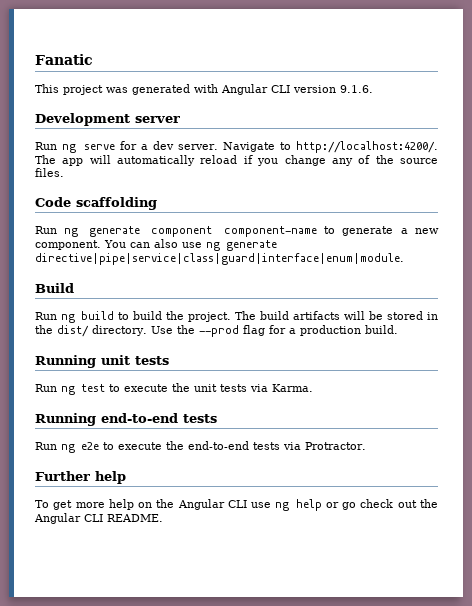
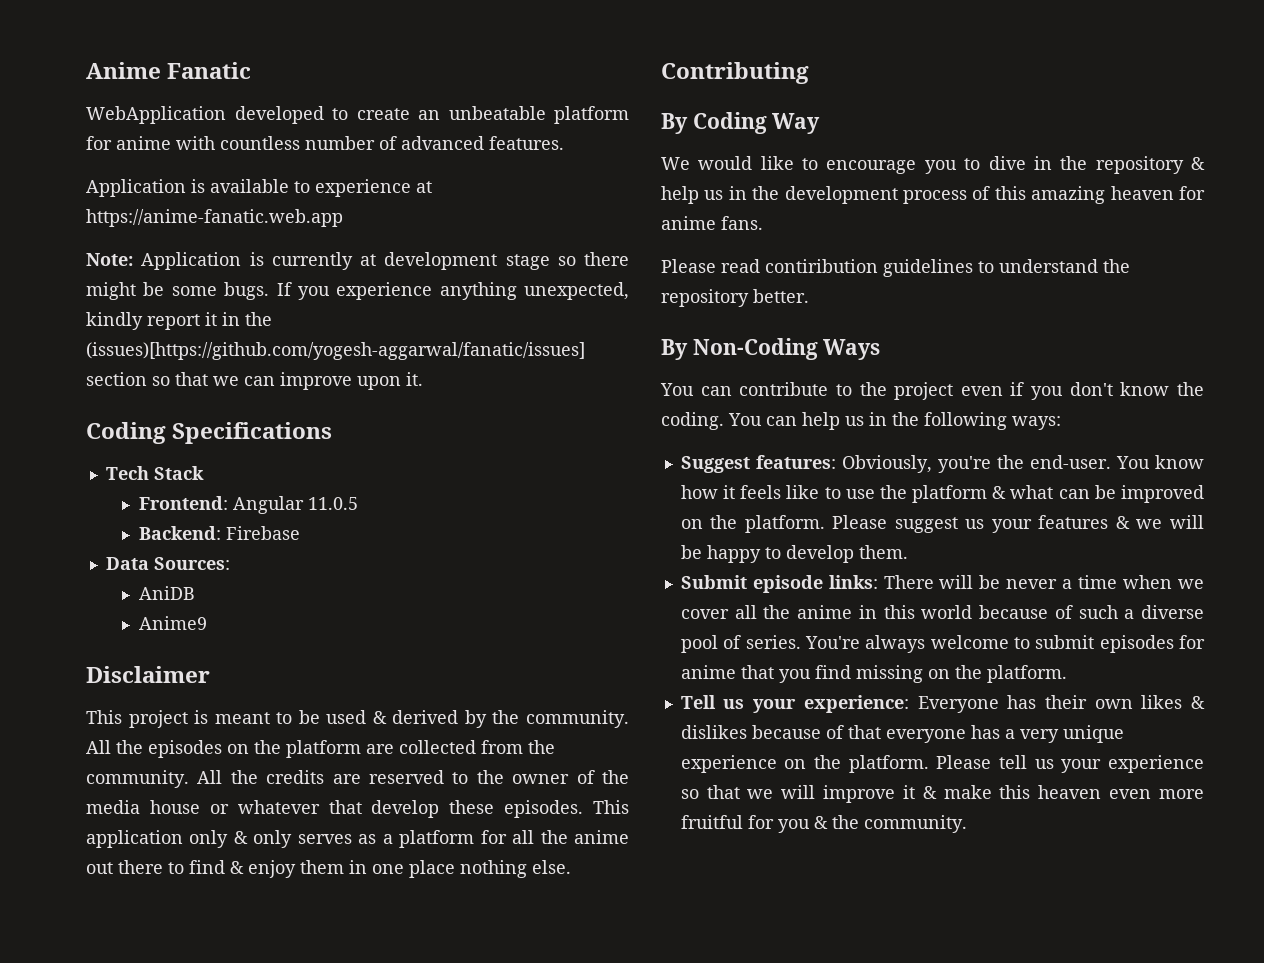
(35, 59) none -> [86,62,161,79] Anime
[35,84,373,95] [35,113,180,126] [35,141,439,153] [35,155,439,166] [35,168,64,177] [35,197,157,210] [35,226,439,237] [35,239,277,251] [35,253,404,265] [35,283,74,293] [35,311,438,323] [35,325,398,337] [35,355,169,368] [35,383,313,395] [35,413,217,426] [35,441,366,453] [35,471,126,484] [35,499,438,511] [34,513,163,524] This project was generated with Angular CLI version 9.1.6. // Development server // Run ng serve for a dev server. Navigate to http://localhost:4200/. The app will automatically reload if you change any of the source files. // Code scaffolding // Run ng generate component component-name to generate a new component. You can also use ng generate directive|pipe|service|class|guard|interface|enum|module. // Build // Run ng build to build the project. The build artifacts will be stored in the dist/ directory. Use the --prod flag for a production build. // Running unit tests // Run ng test to execute the unit tests via Karma. // Running end-to-end tests // Run ng e2e to execute the end-to-end tests via Protractor. // Further help // To get more help on the Angular CLI use ng help or go check out the Angular CLI README. -> [86,106,629,124] [86,136,564,150] [86,179,432,197] [86,209,343,227] [86,252,629,270] [86,282,629,300] [86,312,272,330] [86,342,585,360] [86,372,423,390] [86,422,333,444] [105,466,204,480] [138,496,358,514] [138,526,300,540] [105,557,230,570] [138,586,195,600] [138,616,207,630] [86,666,210,683] [86,710,629,728] [86,740,555,758] [86,770,629,788] [86,800,629,818] [86,830,629,848] [86,860,571,878] [661,62,809,84] [661,112,821,134] [661,156,1205,174] [661,186,1205,204] [661,216,763,230] [661,259,1130,277] [661,289,809,307] [661,338,881,360] [660,382,1204,400] [661,412,1061,430] [680,455,1204,473] [680,485,1204,503] [680,515,1204,533] [680,545,908,563] [680,575,1204,593] [680,605,1204,619] [680,635,1205,653] [680,665,1067,683] [680,695,1205,713] [680,725,1124,743] [680,755,1204,773] [680,785,1204,803] [680,815,967,833] WebApplication developed to create an unbeatable platform for anime with countless number of advanced features. // Application is available to experience at https://anime-fanatic.web.app // Note: Application is currently at development stage so there might be some bugs. If you experience anything unexpected, kindly report it in the (issues)[https://github.com/yogesh-aggarwal/fanatic/issues] section so that we can improve upon it. // Coding Specifications // Tech Stack // Frontend: Angular 11.0.5 // Backend: Firebase // Data Sources: // AniDB // Anime9 // Disclaimer // This project is meant to be used & derived by the community. All the episodes on the platform are collected from the community. All the credits are reserved to the owner of the media house or whatever that develop these episodes. This application only & only serves as a platform for all the anime out there to find & enjoy them in one place nothing else. // Contributing // By Coding Way // We would like to encourage you to dive in the repository & help us in the development process of this amazing heaven for anime fans. // Please read contiribution guidelines to understand the repository better. // By Non-Coding Ways // You can contribute to the project even if you don't know the coding. You can help us in the following ways: // Suggest features: Obviously, you're the end-user. You know how it feels like to use the platform & what can be improved on the platform. Please suggest us your features & we will be happy to develop them. // Submit episode links: There will be never a time when we cover all the anime in this world because of such a diverse pool of series. You're always welcome to submit episodes for anime that you find missing on the platform. // Tell us your experience: Everyone has their own likes & dislikes because of that everyone has a very unique experience on the platform. Please tell us your experience so that we will improve it & make this heaven even more fruitful for you & the community.

